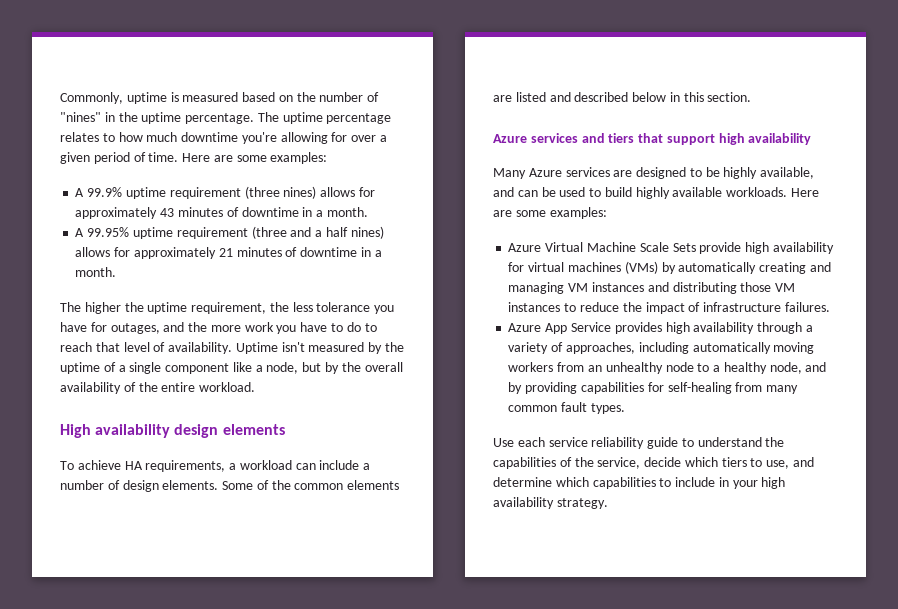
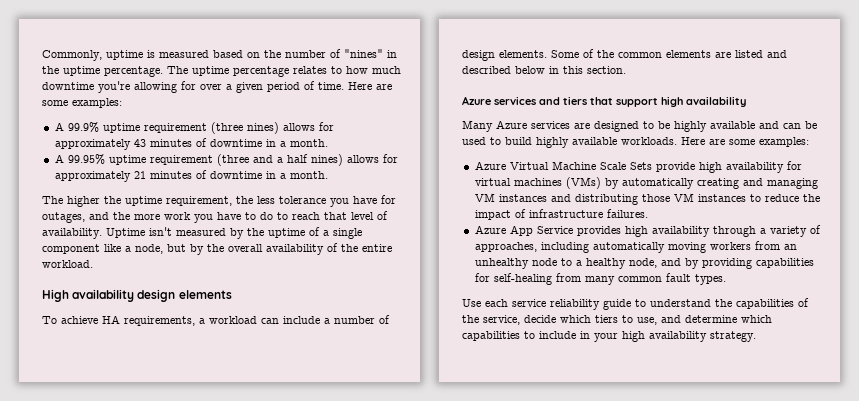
[760,167,815,179] available, -> [710,121,755,129] available

